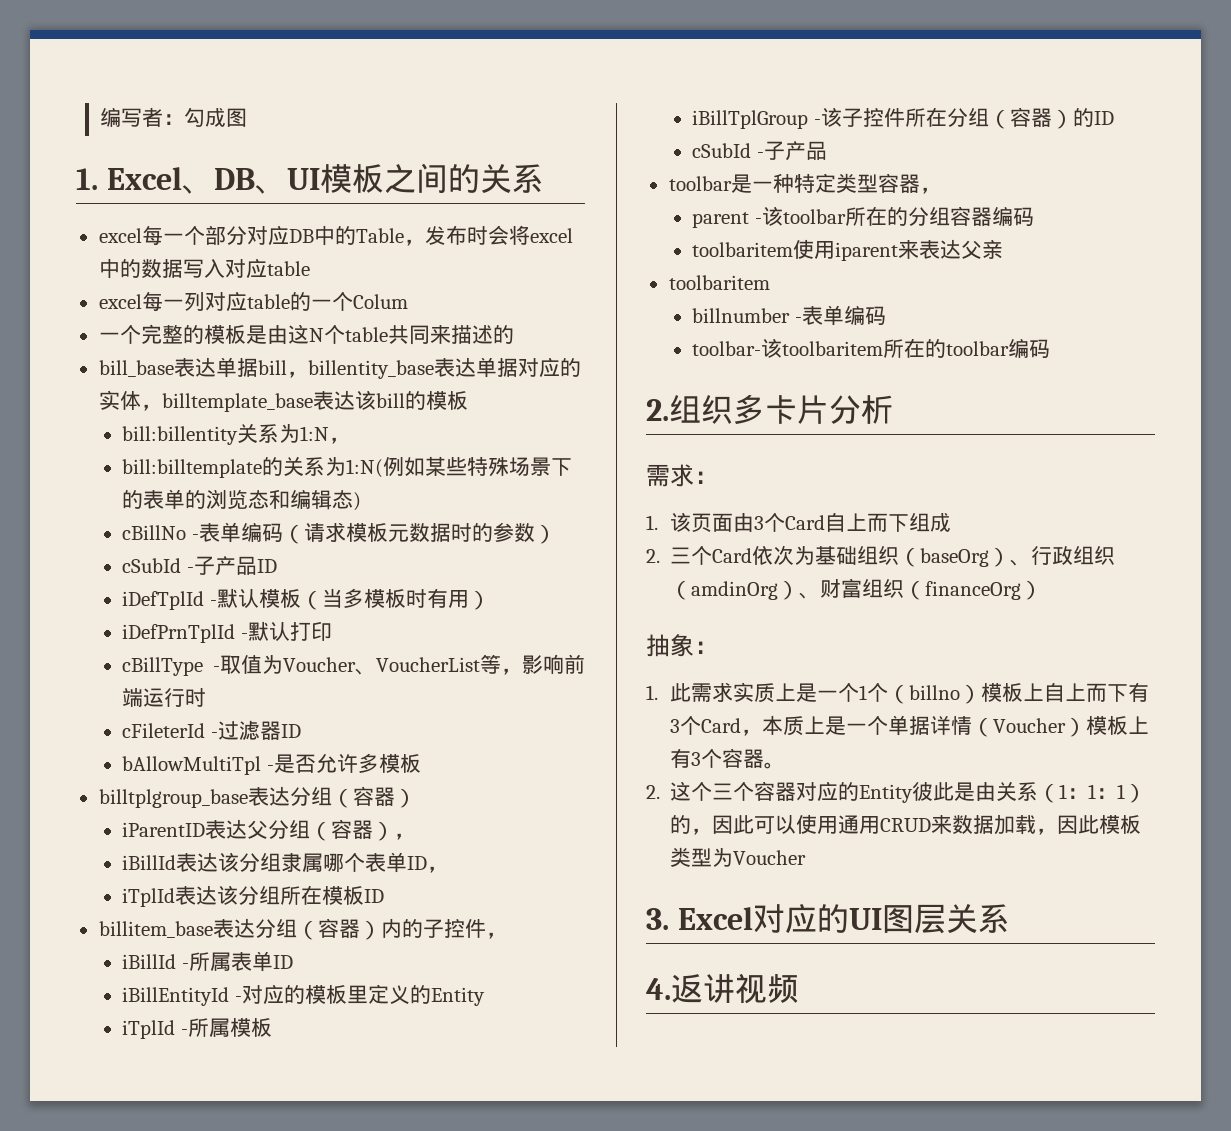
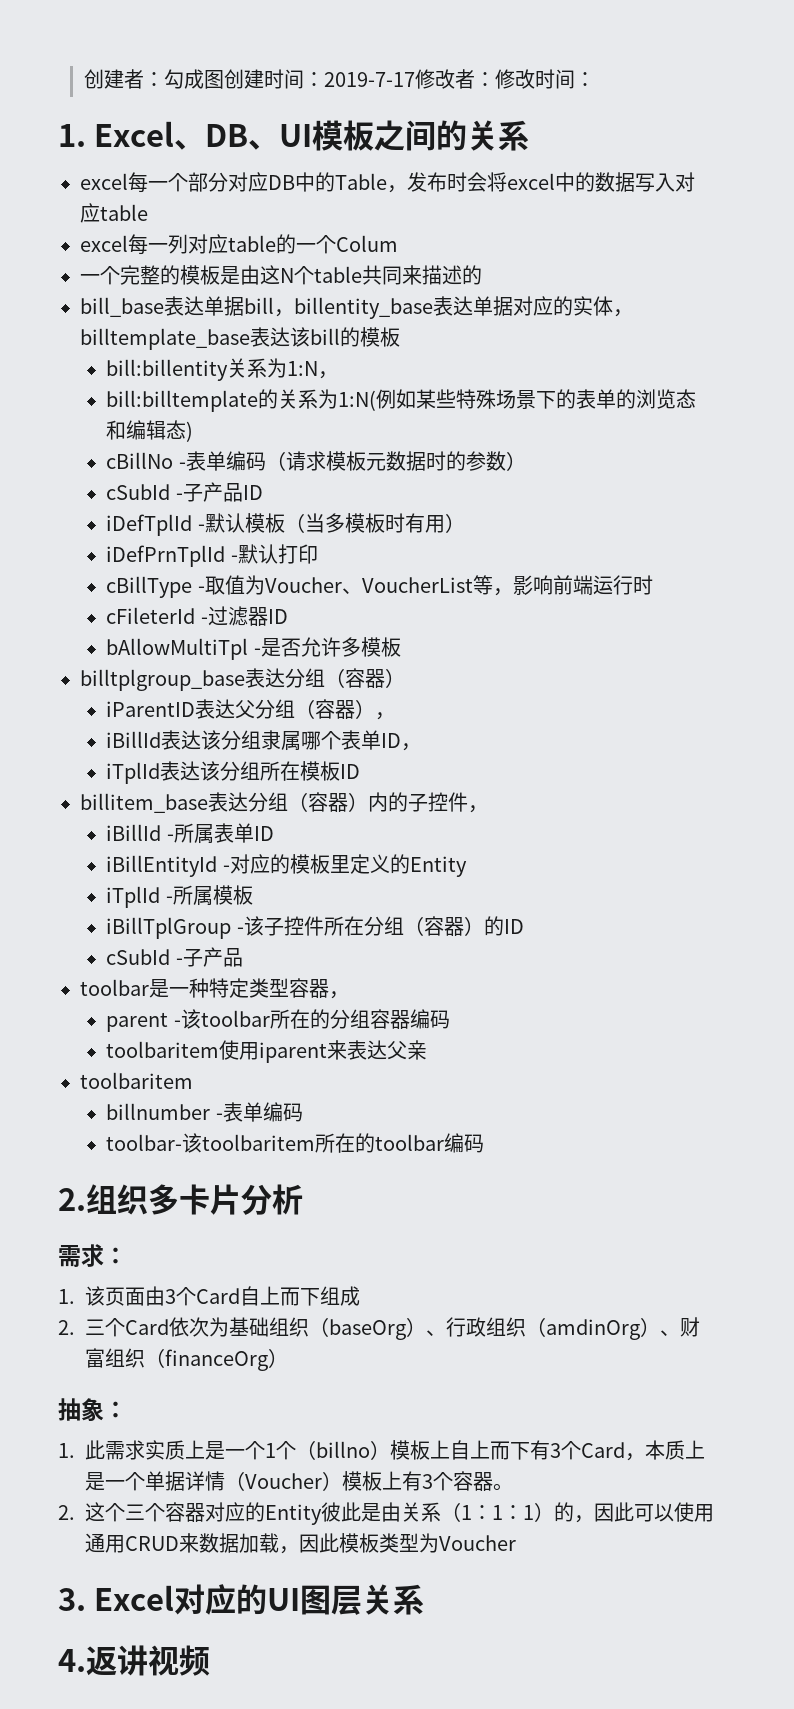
[99,107,142,127] 编写 -> [84,69,125,89] 创建
(247, 117) none -> [224,69,596,89] 创建时间：2019-7-17修改者：修改时间：

